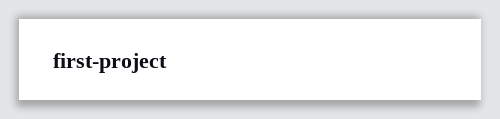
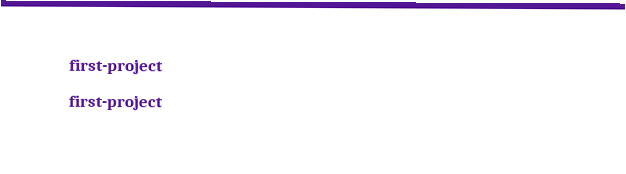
[53,53,167,73] first-project -> [69,58,164,75] [68,94,163,111] first-project // first-project

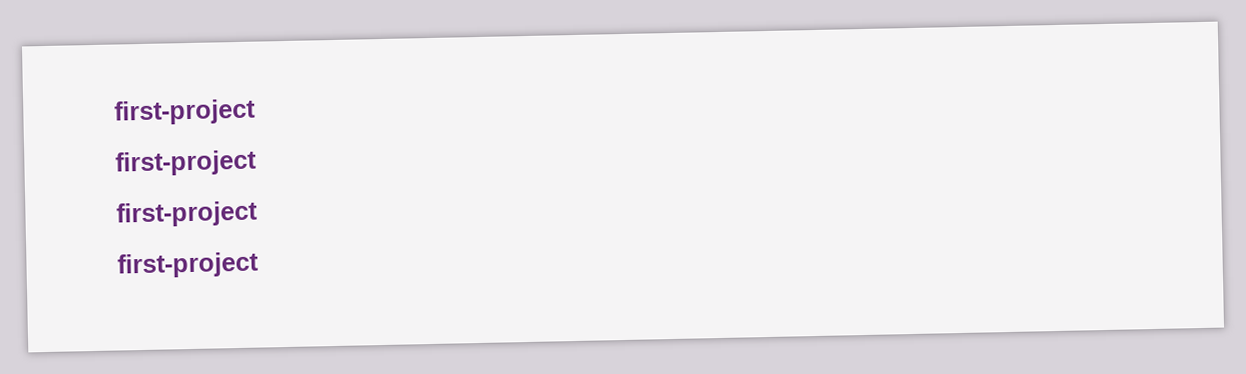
[69,58,164,75] [68,94,163,111] first-project // first-project -> [114,98,256,126] [115,149,257,177] [116,200,258,228] [117,251,259,279] first-project // first-project // first-project // first-project

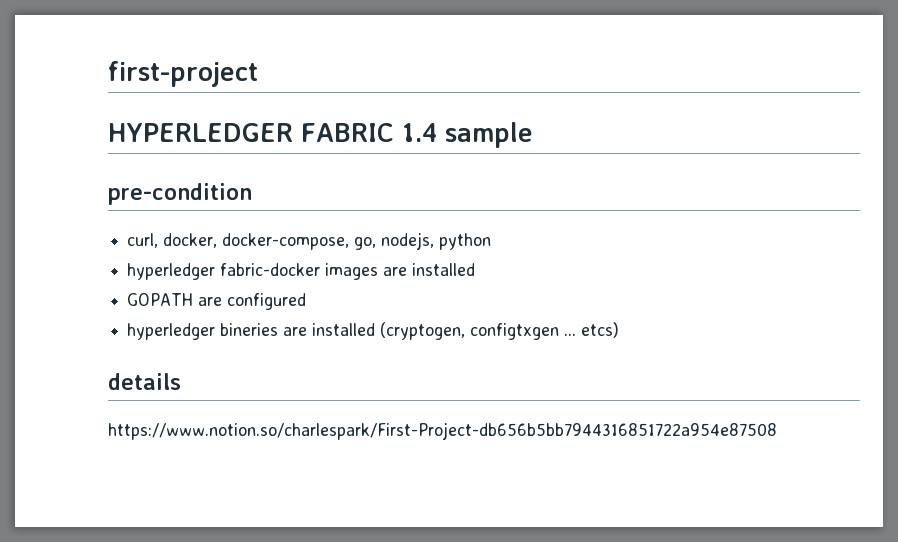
[114,98,256,126] [115,149,257,177] [116,200,258,228] [117,251,259,279] first-project // first-project // first-project // first-project -> [108,61,258,87] [108,122,533,148] [108,183,252,205] [127,232,492,250] [127,263,476,280] [127,293,307,310] [127,322,620,340] [108,373,181,390] [108,422,777,440] first-project // HYPERLEDGER FABRIC 1.4 sample // pre-condition // curl, docker, docker-compose, go, nodejs, python // hyperledger fabric-docker images are installed // GOPATH are configured // hyperledger bineries are installed (cryptogen, configtxgen ... etcs) // details // https://www.notion.so/charlespark/First-Project-db656b5bb7944316851722a954e87508

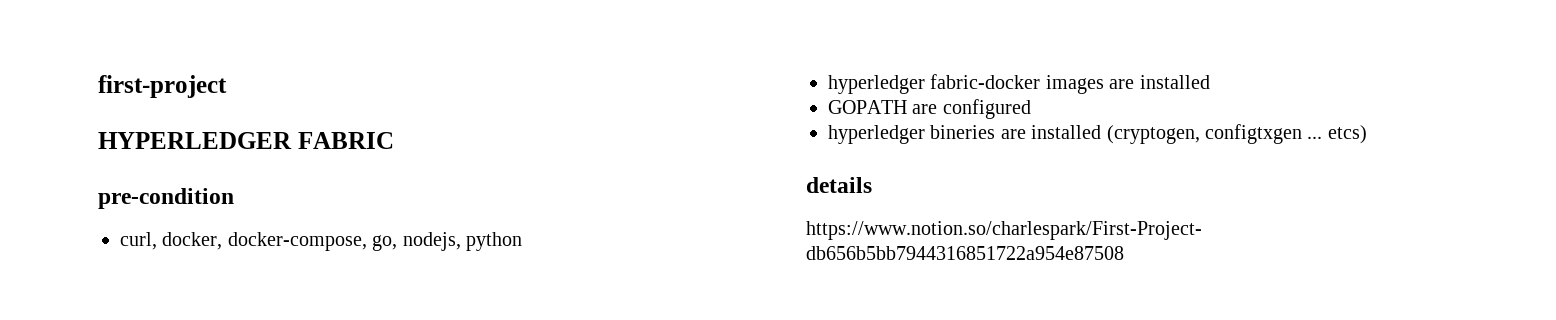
[401,122,533,148] 1.4 sample -> (394, 140) none

